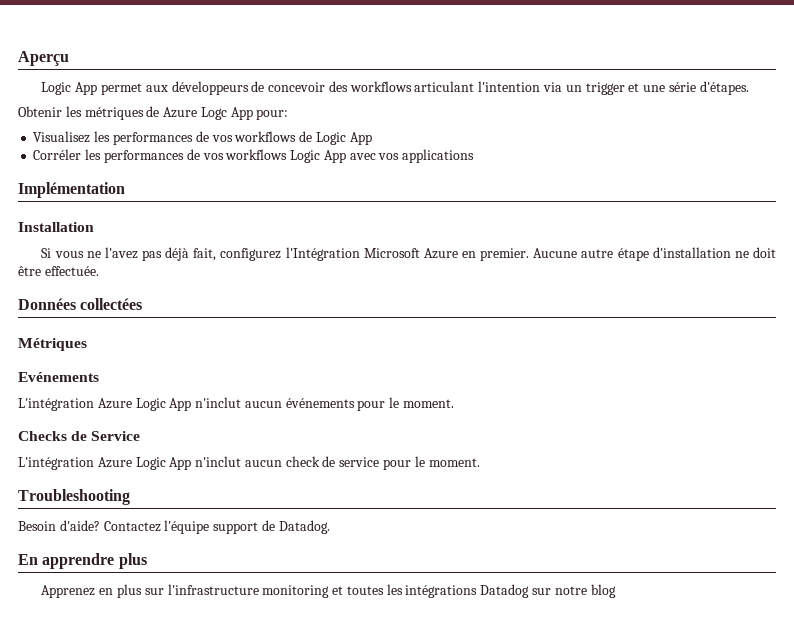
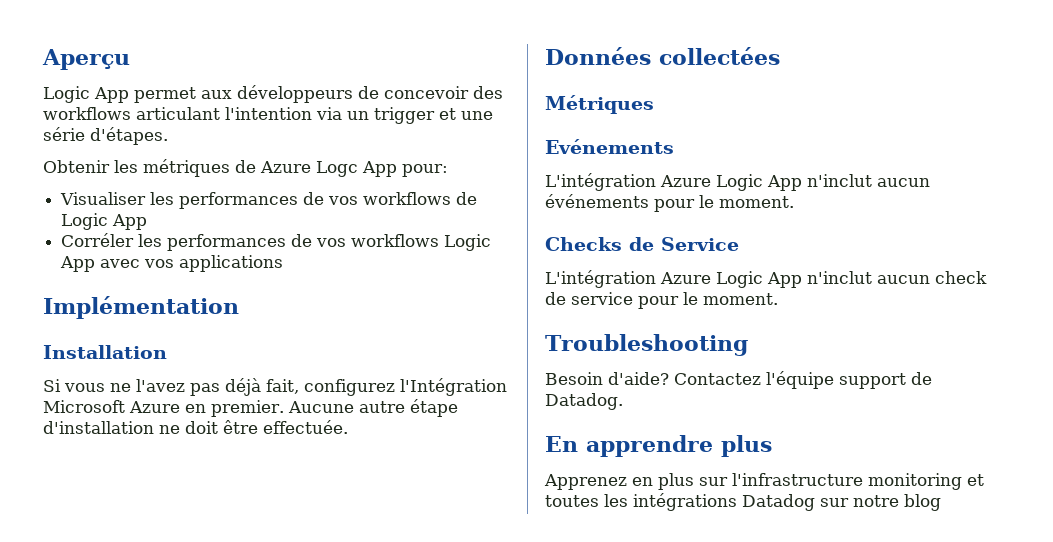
[33,131,91,143] Visualisez -> [60,192,147,205] Visualiser

